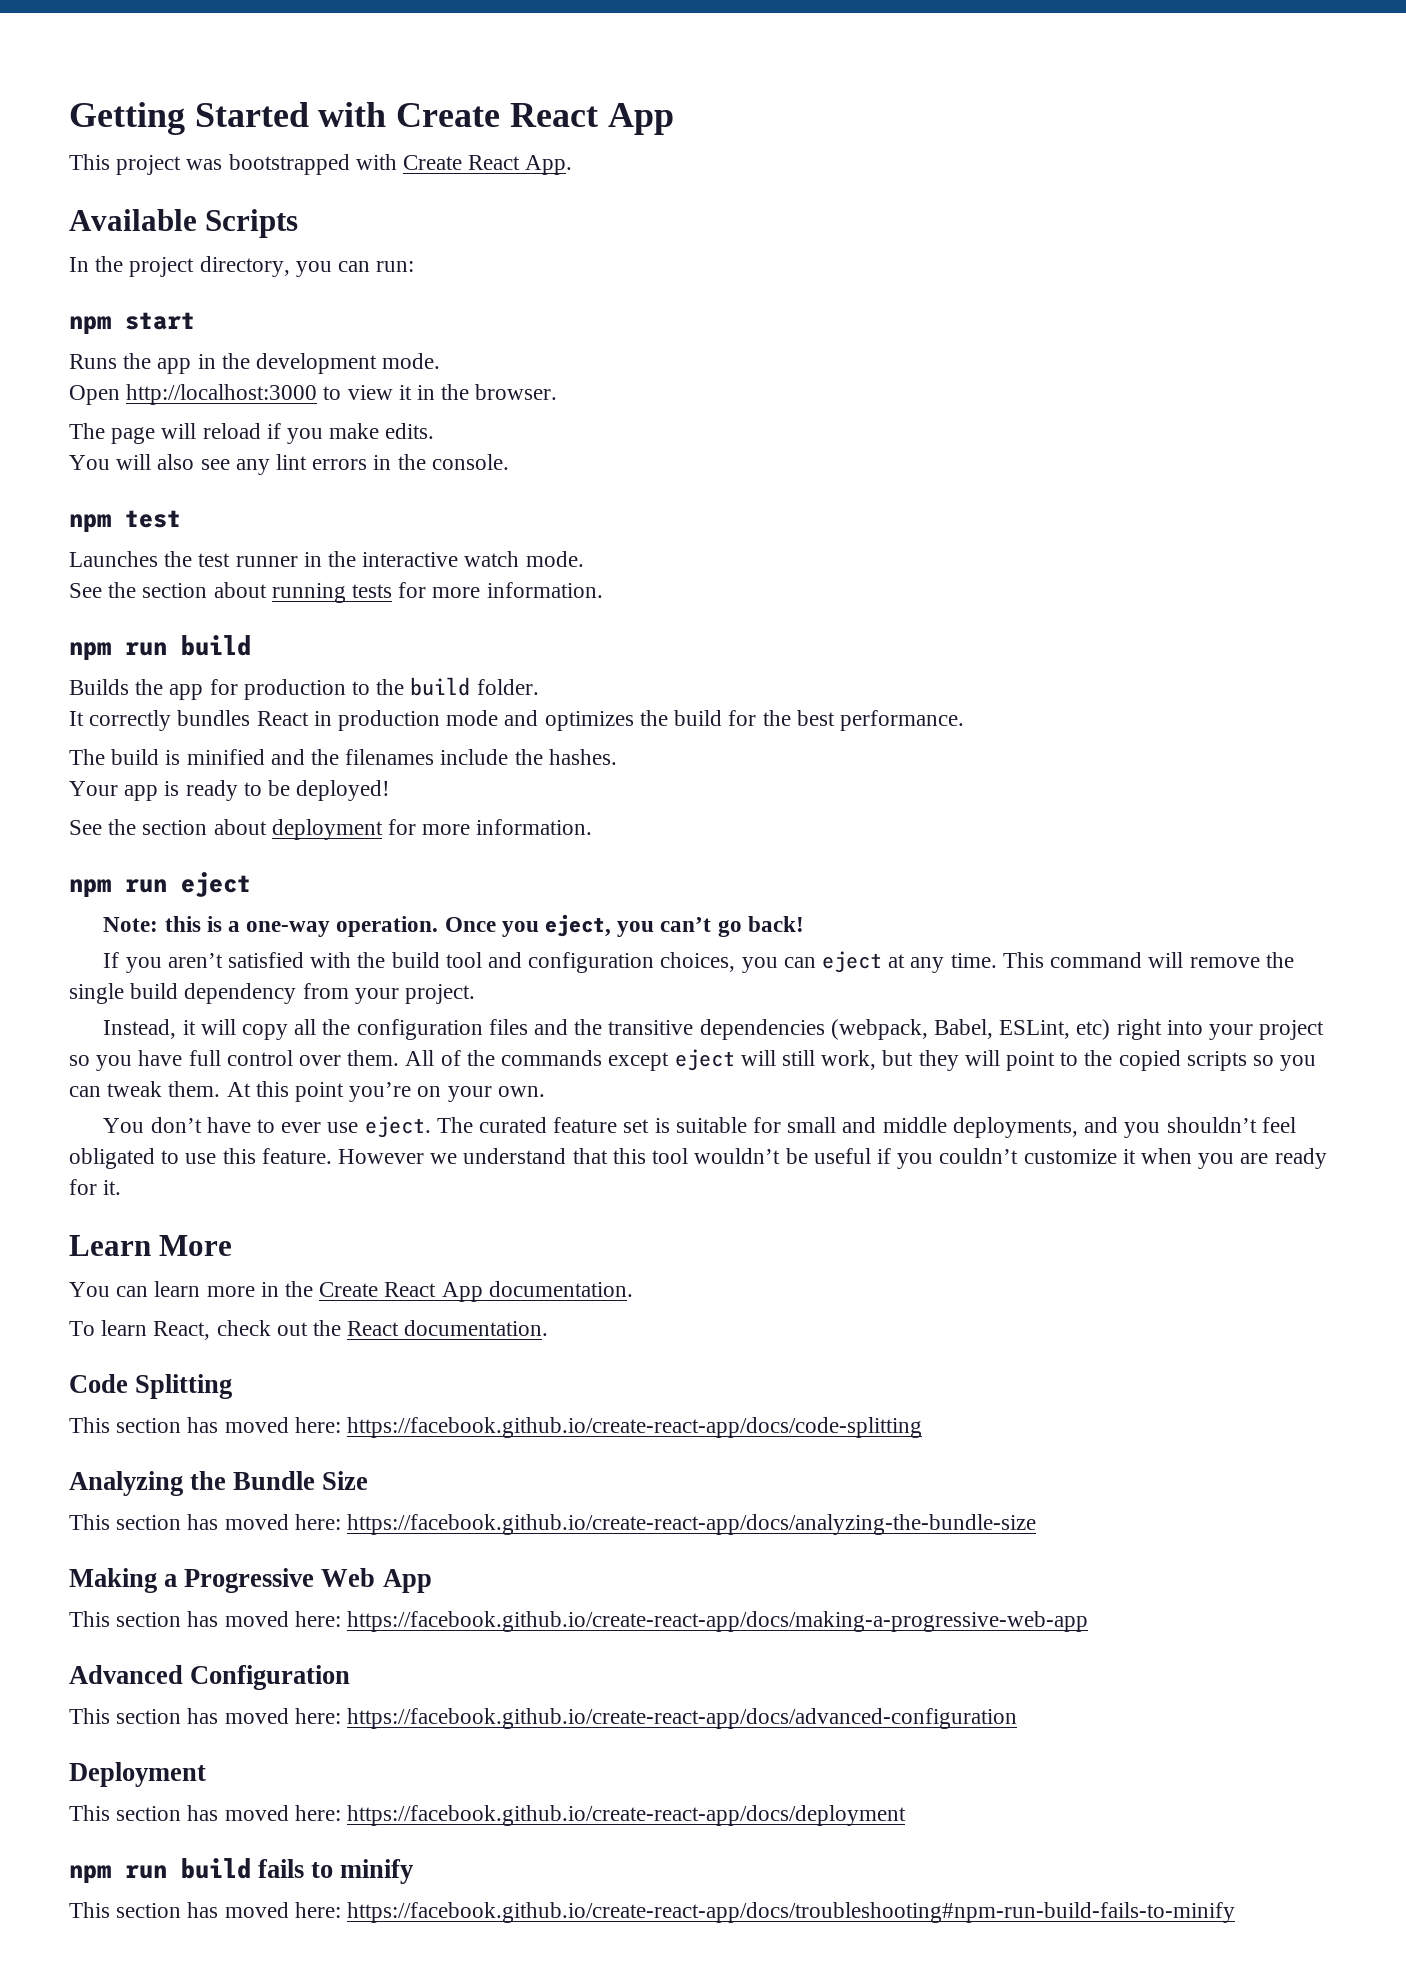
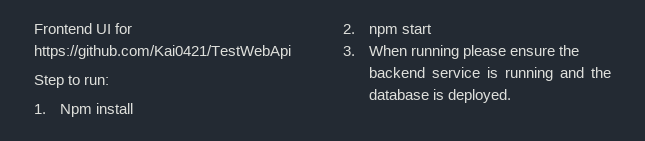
[69,102,674,135] [69,154,573,175] [69,209,299,238] [69,256,415,277] [69,312,195,334] [69,353,441,374] [69,384,558,405] [69,423,435,444] [69,454,509,475] [69,510,181,532] [69,551,584,567] [69,582,603,603] [69,635,251,660] [69,677,539,700] [69,710,964,731] [69,749,617,765] [69,780,391,801] [69,819,593,840] [69,872,251,897] [103,914,804,937] [103,951,1294,973] [69,983,476,1004] [103,1019,1325,1040] [69,1049,1317,1071] [69,1081,545,1102] [103,1116,1296,1138] [69,1148,1327,1169] [69,1179,122,1195] [69,1235,233,1256] [69,1281,633,1302] [69,1320,549,1340] [69,1374,233,1399] [69,1417,923,1438] [69,1471,369,1496] [69,1514,1037,1535] [69,1568,432,1593] [69,1611,1089,1632] [69,1665,351,1690] [69,1708,1018,1729] [69,1762,206,1787] [69,1805,907,1826] [69,1858,414,1884] [69,1902,1236,1923] Getting Started with Create React App // This project was bootstrapped with Create React App. // Available Scripts // In the project directory, you can run: // npm start // Runs the app in the development mode. // Open http://localhost:3000 to view it in the browser. // The page will reload if you make edits. // You will also see any lint errors in the console. // npm test // Launches the test runner in the interactive watch mode. // See the section about running tests for more information. // npm run build // Builds the app for production to the build folder. // It correctly bundles React in production mode and optimizes the build for the best performance. // The build is minified and the filenames include the hashes. // Your app is ready to be deployed! // See the section about deployment for more information. // npm run eject // Note: this is a one-way operation. Once you eject, you can’t go back! // If you aren’t satisfied with the build tool and configuration choices, you can eject at any time. This command will remove the single build dependency from your project. // Instead, it will copy all the configuration files and the transitive dependencies (webpack, Babel, ESLint, etc) right into your project so you have full control over them. All of the commands except eject will still work, but they will point to the copied scripts so you can tweak them. At this point you’re on your own. // You don’t have to ever use eject. The curated feature set is suitable for small and middle deployments, and you shouldn’t feel obligated to use this feature. However we understand that this tool wouldn’t be useful if you couldn’t customize it when you are ready for it. // Learn More // You can learn more in the Create React App documentation. // To learn React, check out the React documentation. // Code Splitting // This section has moved here: https://facebook.github.io/create-react-app/docs/code-splitting // Analyzing the Bundle Size // This section has moved here: https://facebook.github.io/create-react-app/docs/analyzing-the-bundle-size // Making a Progressive Web App // This section has moved here: https://facebook.github.io/create-react-app/docs/making-a-progressive-web-app // Advanced Configuration // This section has moved here: https://facebook.github.io/create-react-app/docs/advanced-configuration // Deployment // This section has moved here: https://facebook.github.io/create-react-app/docs/deployment // npm run build fails to minify // This section has moved here: https://facebook.github.io/create-react-app/docs/troubleshooting#npm-run-build-fails-to-minify -> [34,23,133,34] [34,45,291,59] [34,75,110,88] [34,103,133,117] [343,24,432,37] [343,45,579,59] [368,67,611,81] [368,89,511,103] Frontend UI for https://github.com/Kai0421/TestWebApi // Step to run: // 1. Npm install // 2. npm start // 3. When running please ensure the backend service is running and the database is deployed.

